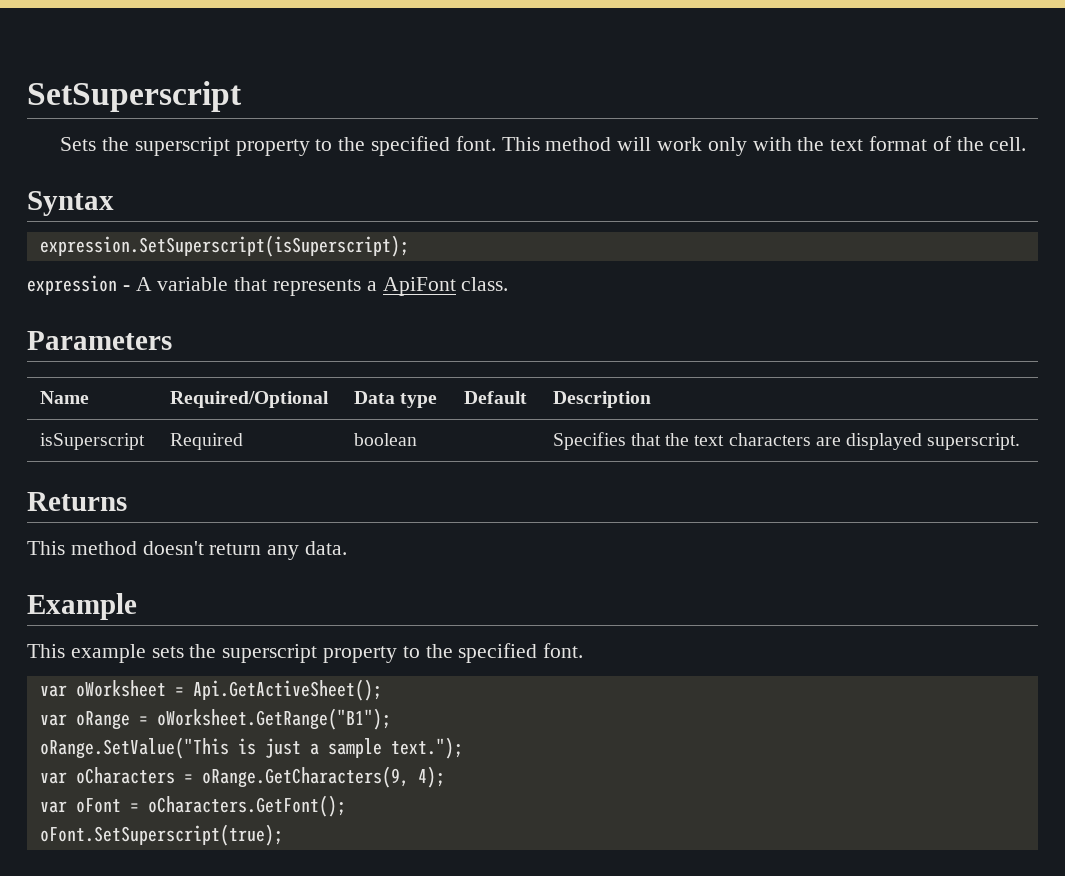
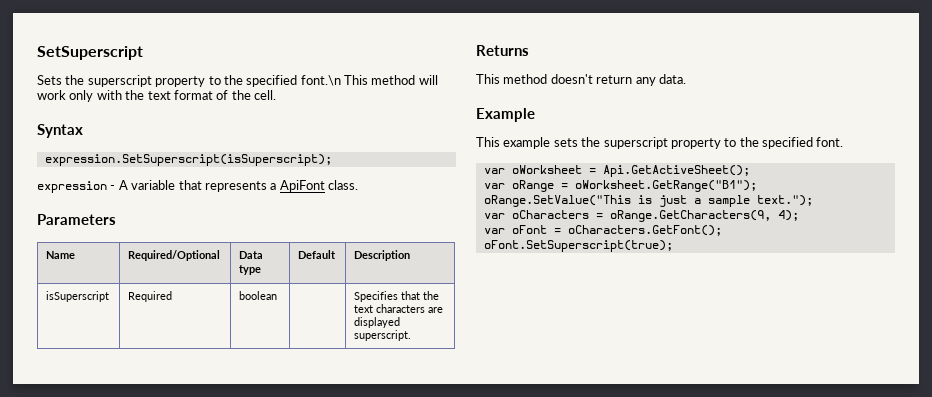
[455,136,496,151] font. -> [300,75,341,86] font.\n

